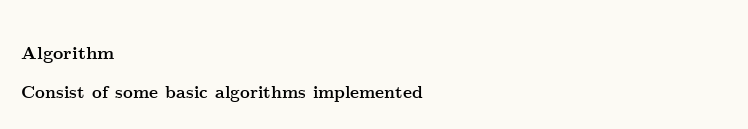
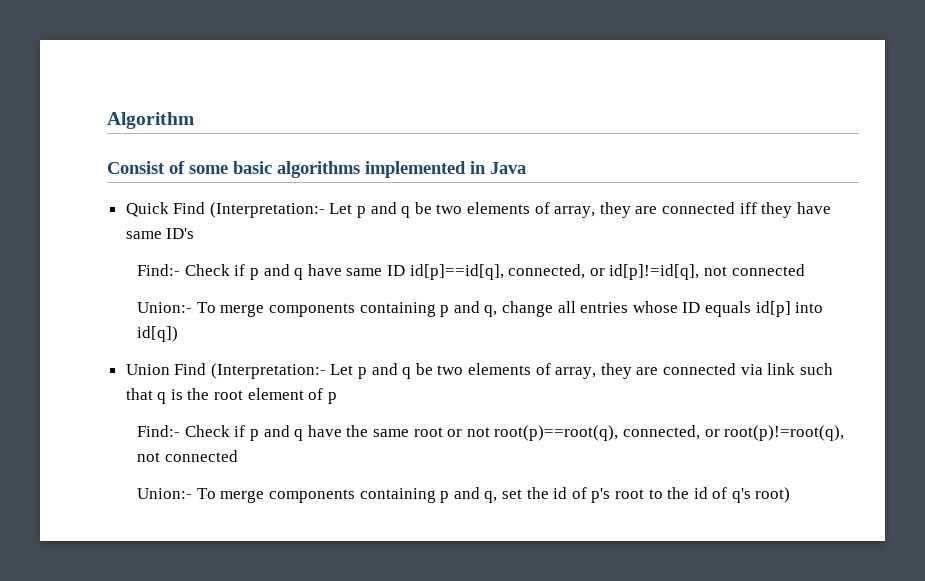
(423, 94) none -> [470,161,526,174] [125,202,831,218] [125,228,195,239] [137,264,805,280] [137,301,824,317] [137,326,179,342] [125,363,833,379] [125,388,337,404] [137,425,845,441] [137,450,238,462] [137,487,791,503] in Java // Quick Find (Interpretation:- Let p and q be two elements of array, they are connected iff they have same ID's // Find:- Check if p and q have same ID id[p]==id[q], connected, or id[p]!=id[q], not connected // Union:- To merge components containing p and q, change all entries whose ID equals id[p] into id[q]) // Union Find (Interpretation:- Let p and q be two elements of array, they are connected via link such that q is the root element of p // Find:- Check if p and q have the same root or not root(p)==root(q), connected, or root(p)!=root(q), not connected // Union:- To merge components containing p and q, set the id of p's root to the id of q's root)

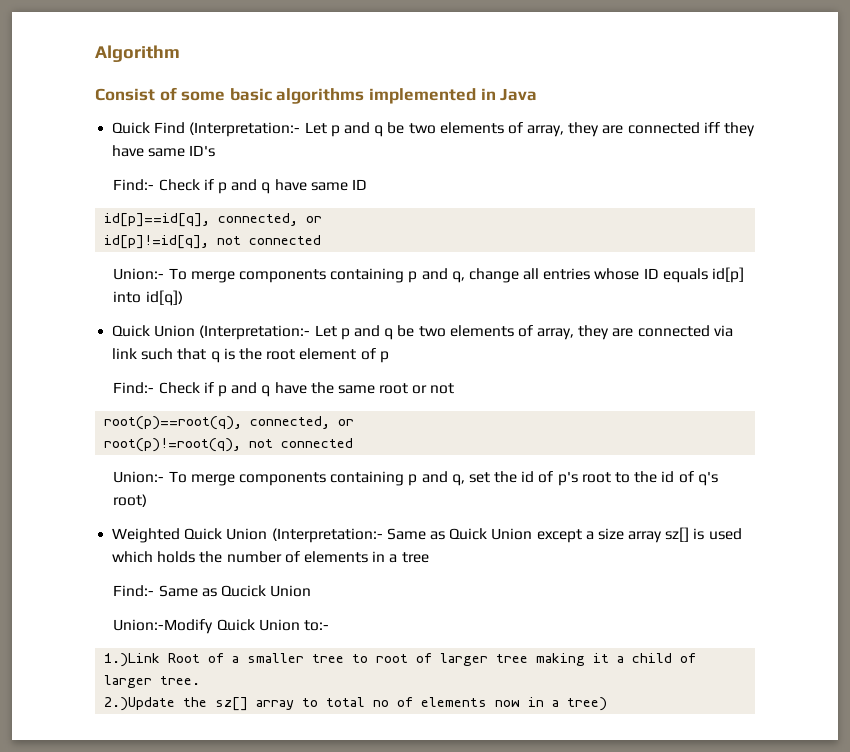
(405, 270) none -> (367, 184) //
(605, 272) none -> (323, 219) //
[125,363,207,375] Union Find -> [112,325,196,337] Quick Union
(490, 432) none -> (455, 388) //
(720, 433) none -> (355, 422) //
(791, 495) none -> [112,527,742,543] [112,551,429,563] [113,585,312,597] [113,619,329,634] [104,653,697,667] [104,675,201,688] [104,697,608,711] // Weighted Quick Union (Interpretation:- Same as Quick Union except a size array sz[] is used which holds the number of elements in a tree // Find:- Same as Qucick Union // Union:-Modify Quick Union to:- // 1.)Link Root of a smaller tree to root of larger tree making it a child of larger tree. // 2.)Update the sz[] array to total no of elements now in a tree)

